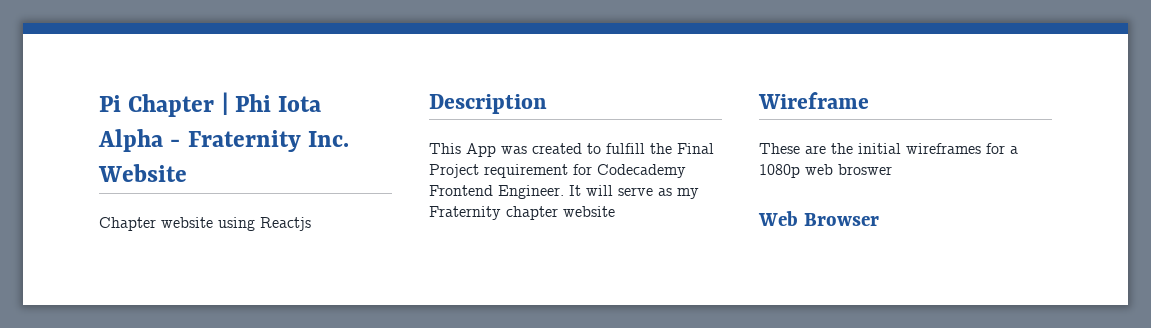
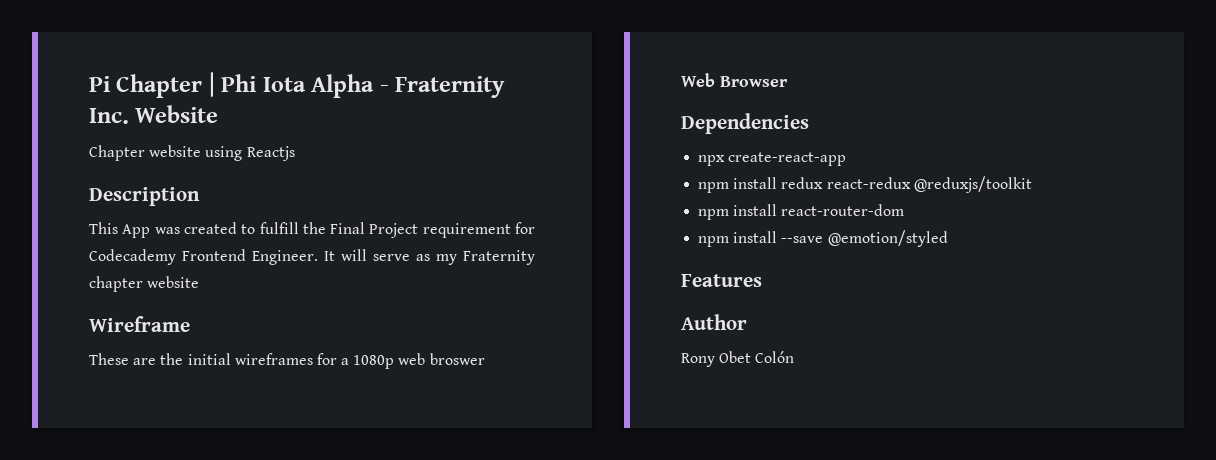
(879, 219) none -> [681,113,809,134] [698,152,847,166] [698,176,1032,193] [698,204,905,220] [698,230,948,247] [681,274,762,287] [681,314,747,330] [681,351,795,367] // Dependencies // npx create-react-app // npm install redux react-redux @reduxjs/toolkit // npm install react-router-dom // npm install --save @emotion/styled // Features // Author // Rony Obet Colón

